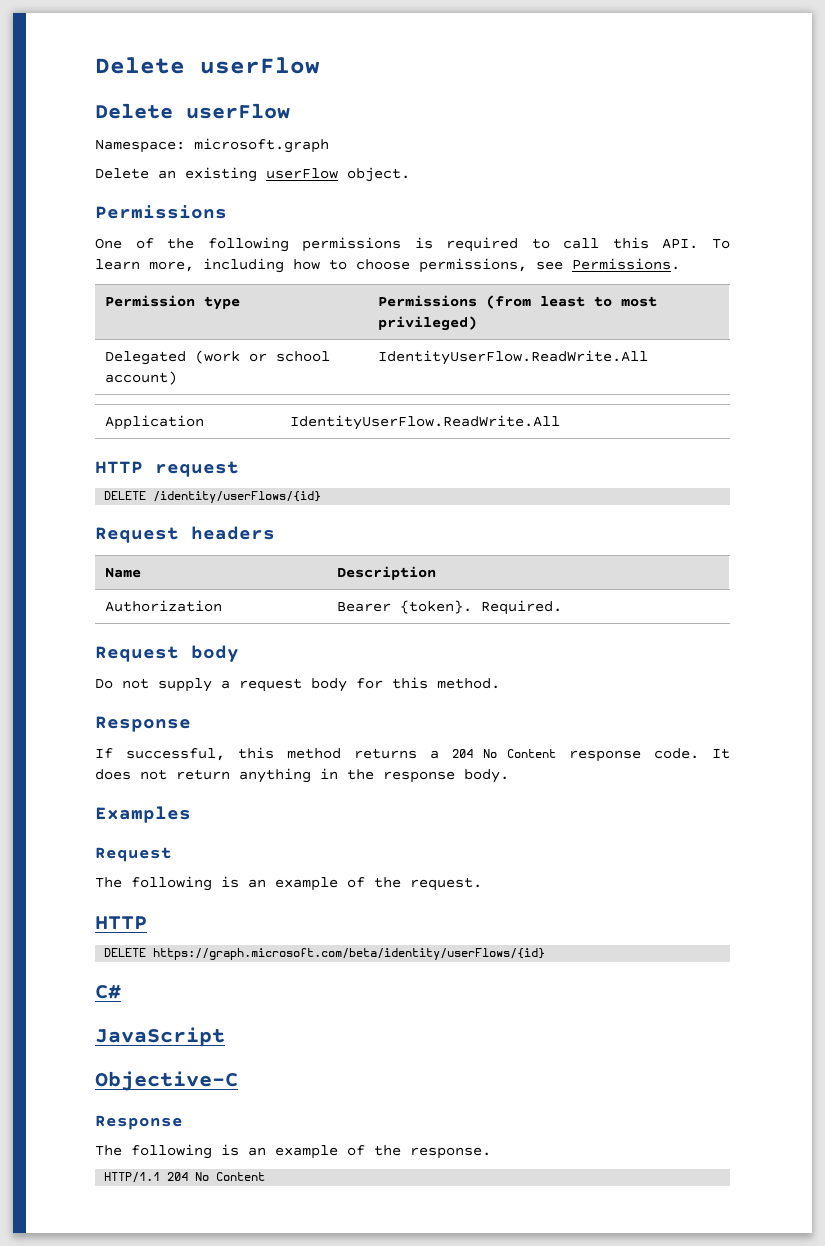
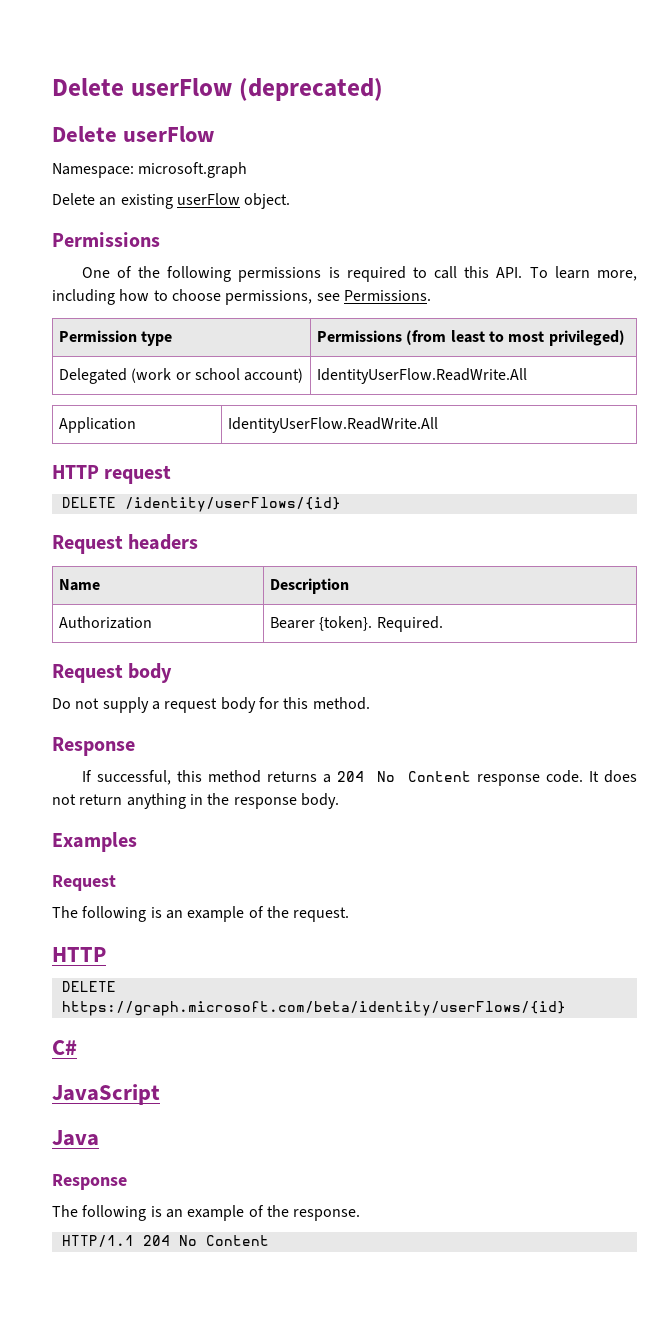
[95,57,320,74] Delete userFlow -> [52,78,383,101] Delete userFlow (deprecated)
[95,1071,238,1091] Objective-C -> [52,1130,99,1146] Java

